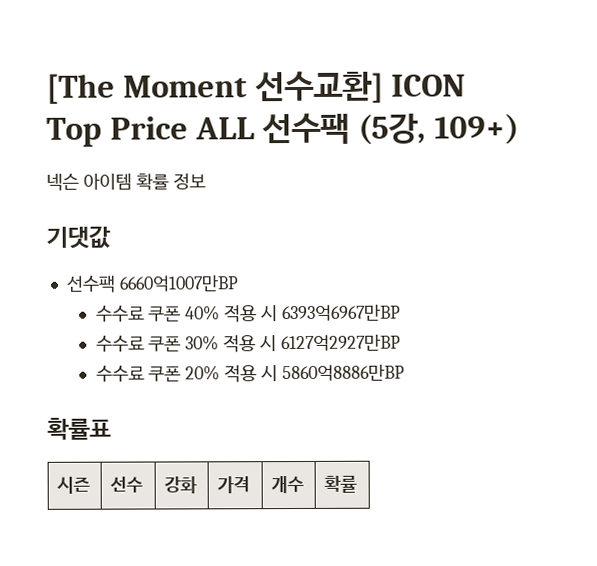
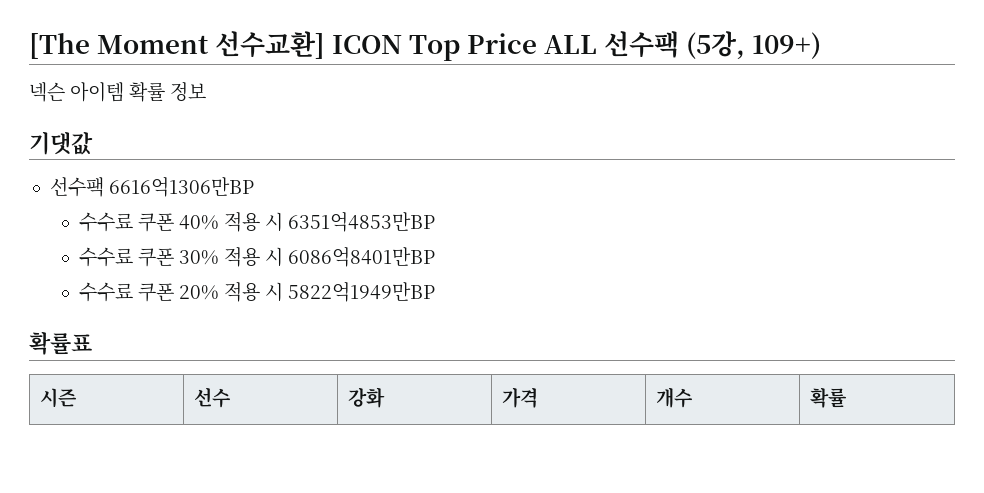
[118,275,239,292] 6660억1007만BP -> [109,176,255,197] 6616억1306만BP
[281,304,401,322] 6393억6967만BP -> [288,211,436,232] 6351억4853만BP
[280,334,401,352] 6127억2927만BP -> [288,246,436,267] 6086억8401만BP
[281,364,405,382] 5860억8886만BP -> [288,281,436,302] 5822억1949만BP

